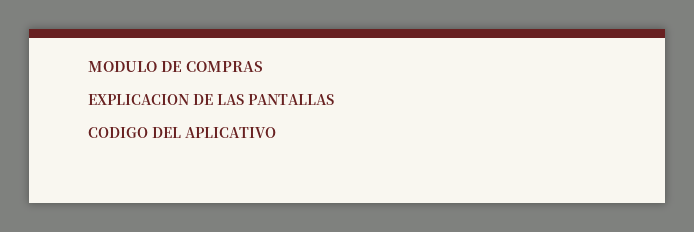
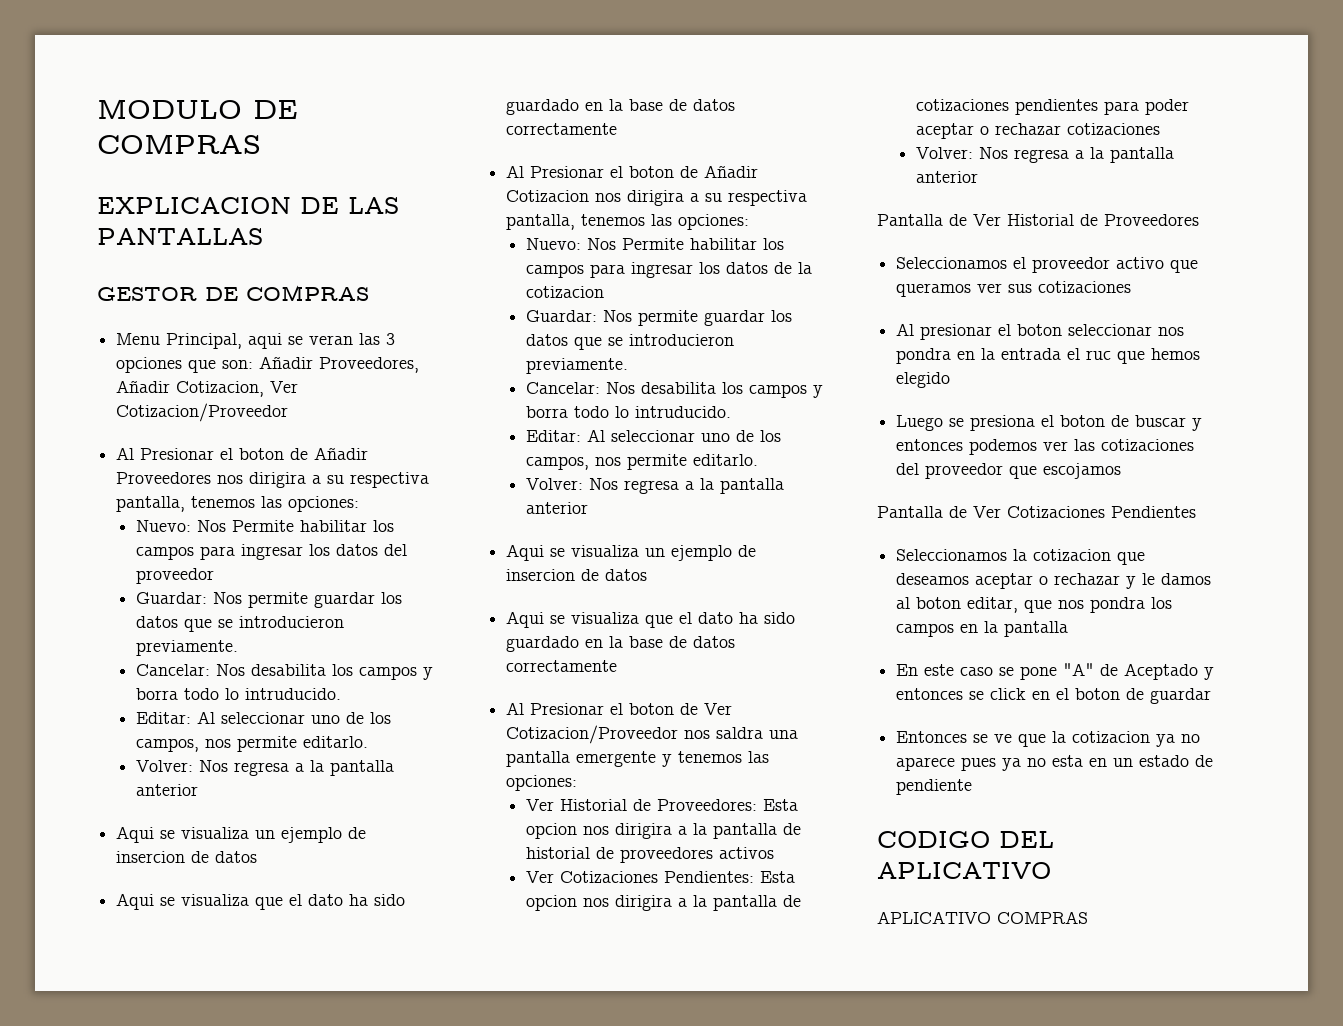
(334, 99) none -> [97,285,369,301] [116,333,396,349] [116,356,420,373] [116,380,299,397] [116,403,289,422] [116,447,369,460] [116,472,430,488] [116,496,360,512] [135,520,394,532] [135,544,407,560] [135,568,214,584] [135,592,402,608] [135,616,344,632] [135,640,238,656] [135,664,433,680] [135,688,341,700] [135,711,391,724] [135,736,368,752] [135,760,394,776] [135,784,198,796] [116,826,367,843] [116,851,258,863] [116,893,406,910] [506,99,736,115] [506,123,618,135] [506,165,759,178] [506,190,808,206] [506,214,750,230] [525,238,784,250] [525,262,812,278] [525,286,604,298] [525,310,792,326] [525,334,734,350] [525,358,628,374] [525,382,823,398] [525,406,731,418] [525,429,781,442] [525,454,758,470] [525,478,784,494] [525,502,588,514] [506,544,757,561] [506,569,648,581] [506,611,796,628] [506,636,736,652] [506,660,618,672] [506,702,733,715] [506,725,799,744] [506,751,770,767] [506,775,578,791] [525,799,798,811] [525,823,801,839] [525,847,774,863] [525,871,795,883] [525,895,801,911] [915,99,1189,115] [915,123,1160,139] [915,147,1174,163] [915,171,978,183] [877,214,1199,226] [896,257,1199,273] [896,281,1132,297] [896,323,1185,340] [896,348,1201,364] [896,372,951,388] [896,415,1203,431] [896,439,1195,455] [896,463,1122,479] [877,506,1196,518] [896,549,1146,565] [896,573,1212,589] [896,597,1173,613] [896,621,1069,637] [896,663,1215,680] [896,688,1212,704] [896,731,1201,747] [896,755,1214,771] [896,779,973,795] // GESTOR DE COMPRAS // Menu Principal, aqui se veran las 3 opciones que son: Añadir Proveedores, Añadir Cotizacion, Ver Cotizacion/Proveedor // Al Presionar el boton de Añadir Proveedores nos dirigira a su respectiva pantalla, tenemos las opciones: // Nuevo: Nos Permite habilitar los campos para ingresar los datos del proveedor // Guardar: Nos permite guardar los datos que se introducieron previamente. // Cancelar: Nos desabilita los campos y borra todo lo intruducido. // Editar: Al seleccionar uno de los campos, nos permite editarlo. // Volver: Nos regresa a la pantalla anterior // Aqui se visualiza un ejemplo de insercion de datos // Aqui se visualiza que el dato ha sido guardado en la base de datos correctamente // Al Presionar el boton de Añadir Cotizacion nos dirigira a su respectiva pantalla, tenemos las opciones: // Nuevo: Nos Permite habilitar los campos para ingresar los datos de la cotizacion // Guardar: Nos permite guardar los datos que se introducieron previamente. // Cancelar: Nos desabilita los campos y borra todo lo intruducido. // Editar: Al seleccionar uno de los campos, nos permite editarlo. // Volver: Nos regresa a la pantalla anterior // Aqui se visualiza un ejemplo de insercion de datos // Aqui se visualiza que el dato ha sido guardado en la base de datos correctamente // Al Presionar el boton de Ver Cotizacion/Proveedor nos saldra una pantalla emergente y tenemos las opciones: // Ver Historial de Proveedores: Esta opcion nos dirigira a la pantalla de historial de proveedores activos // Ver Cotizaciones Pendientes: Esta opcion nos dirigira a la pantalla de cotizaciones pendientes para poder aceptar o rechazar cotizaciones // Volver: Nos regresa a la pantalla anterior // Pantalla de Ver Historial de Proveedores // Seleccionamos el proveedor activo que queramos ver sus cotizaciones // Al presionar el boton seleccionar nos pondra en la entrada el ruc que hemos elegido // Luego se presiona el boton de buscar y entonces podemos ver las cotizaciones del proveedor que escojamos // Pantalla de Ver Cotizaciones Pendientes // Seleccionamos la cotizacion que deseamos aceptar o rechazar y le damos al boton editar, que nos pondra los campos en la pantalla // En este caso se pone "A" de Aceptado y entonces se click en el boton de guardar // Entonces se ve que la cotizacion ya no aparece pues ya no esta en un estado de pendiente
(276, 132) none -> [877,911,1088,924] // APLICATIVO COMPRAS

